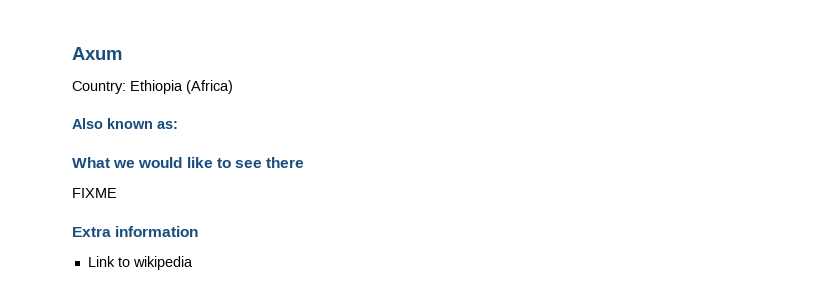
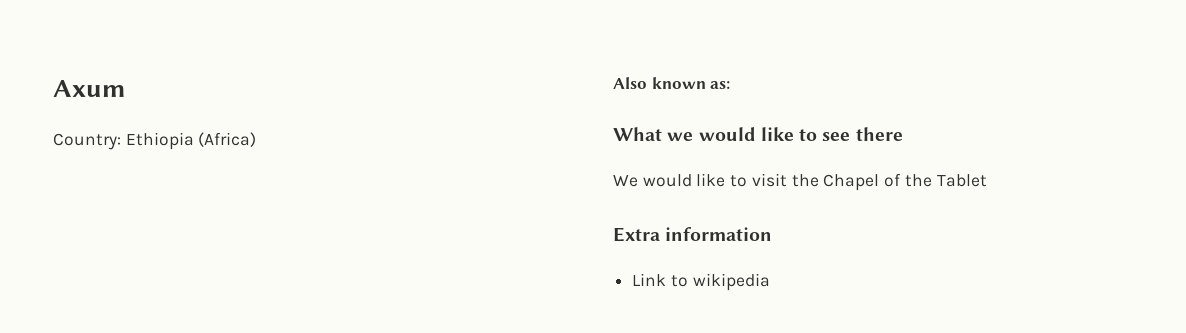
[72,188,117,198] FIXME -> [613,173,987,191] We would like to visit the Chapel of the Tablet

